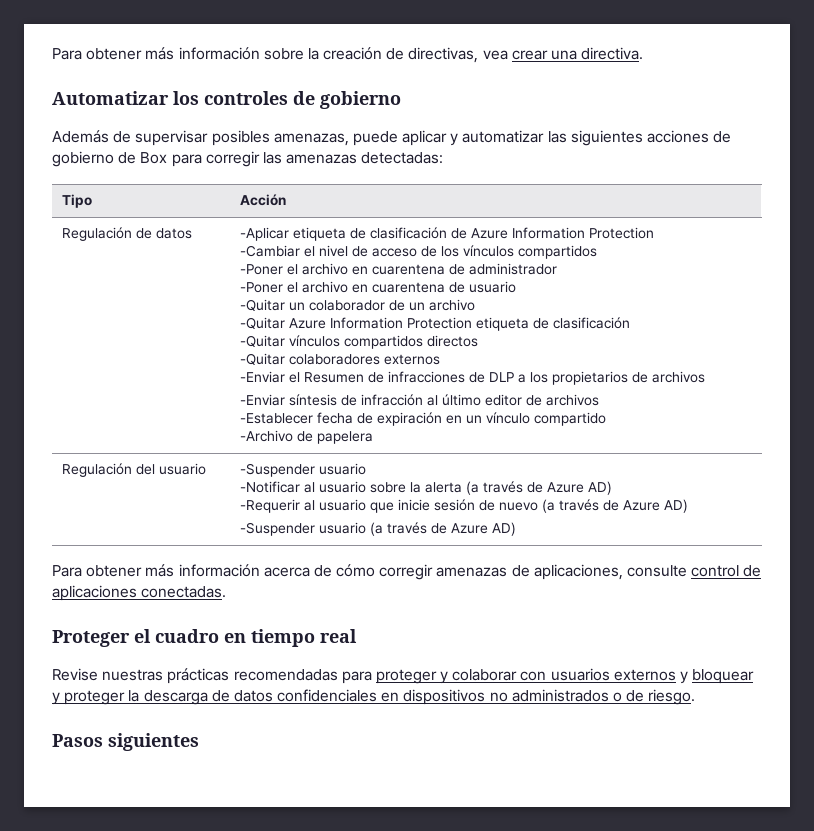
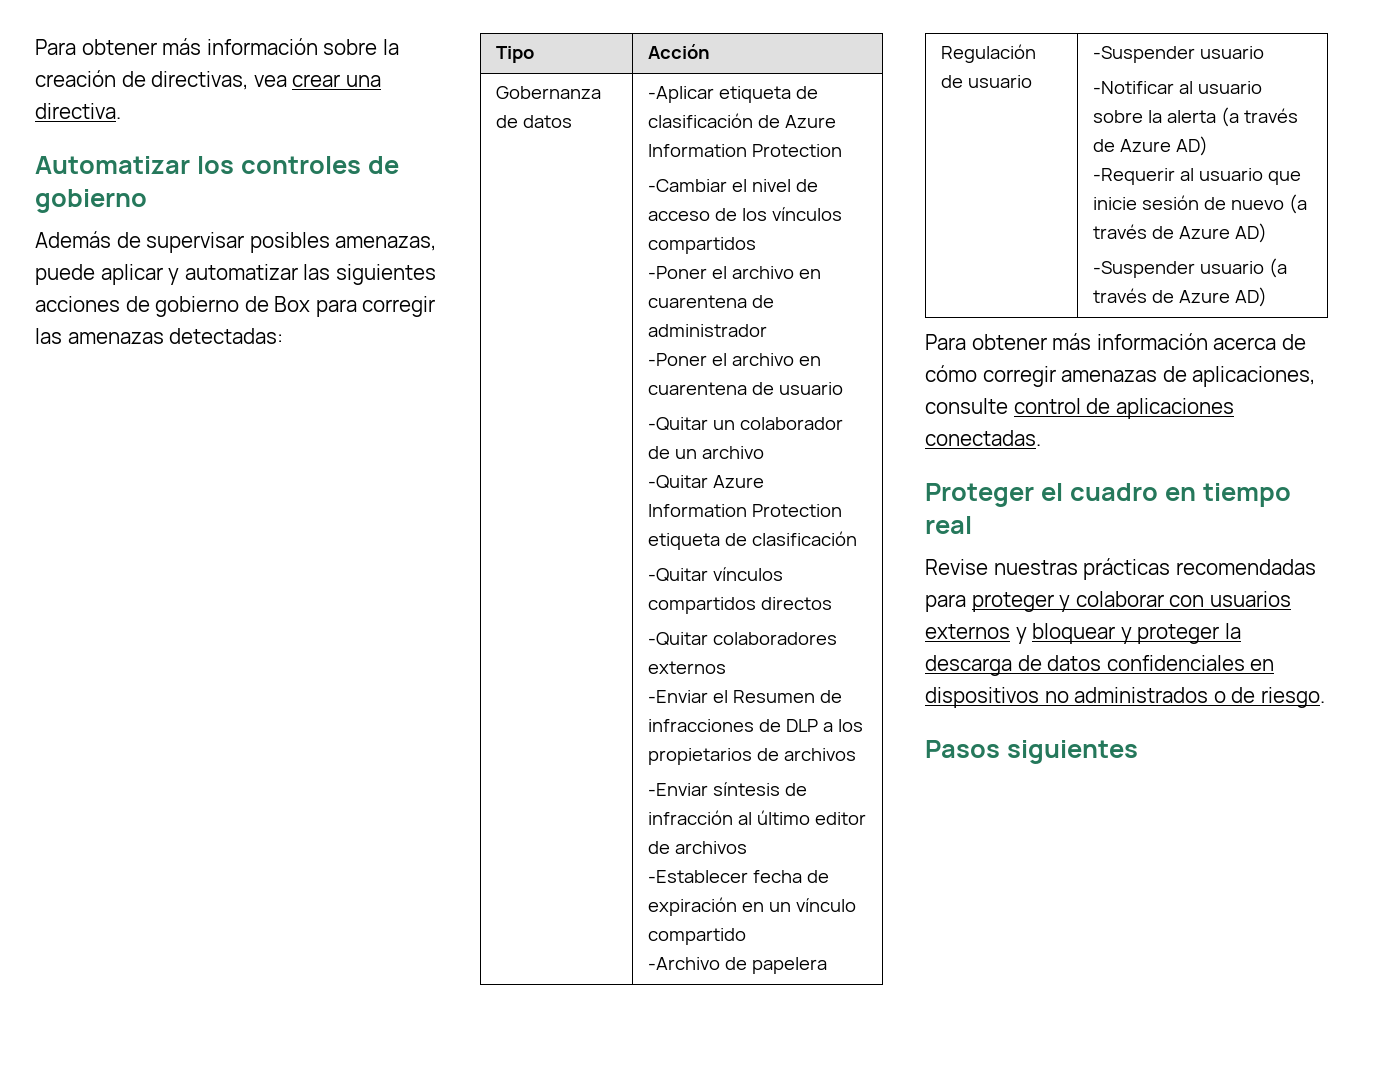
[61,227,132,241] Regulación -> [495,86,601,99] Gobernanza
[135,464,155,475] del -> [940,75,963,88] de

